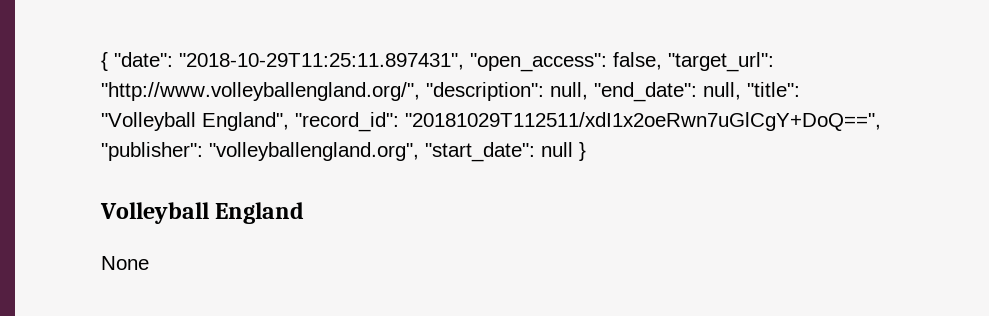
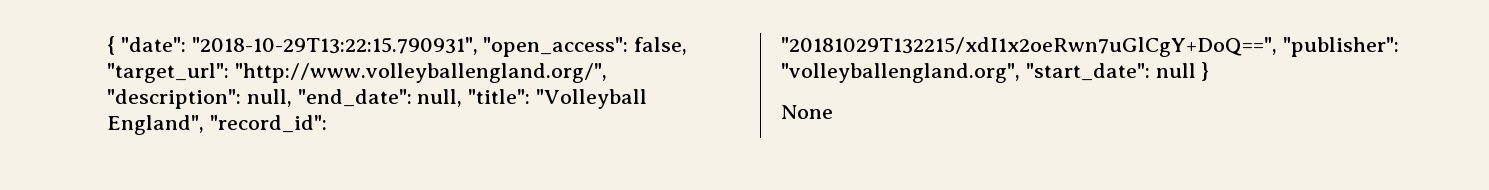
[179,53,464,70] "2018-10-29T11:25:11.897431", -> [191,37,478,55] "2018-10-29T13:22:15.790931",
[405,112,881,131] "20181029T112511/xdI1x2oeRwn7uGlCgY+DoQ==", -> [781,37,1277,57] "20181029T132215/xdI1x2oeRwn7uGlCgY+DoQ==",
[100,202,305,224] // Volleyball England -> (1210, 71) none

